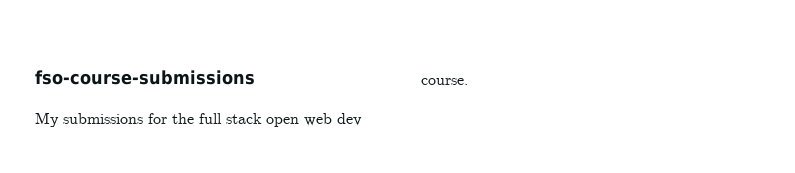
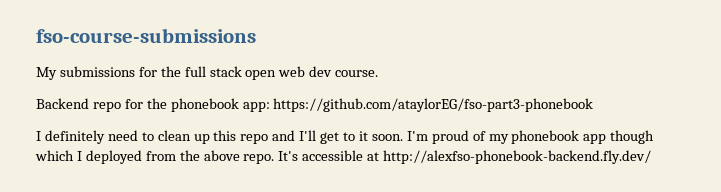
(468, 81) none -> [36,98,594,112] [36,130,655,144] [35,150,652,164] // Backend repo for the phonebook app: https://github.com/ataylorEG/fso-part3-phonebook // I definitely need to clean up this repo and I'll get to it soon. I'm proud of my phonebook app though which I deployed from the above repo. It's accessible at http://alexfso-phonebook-backend.fly.dev/

